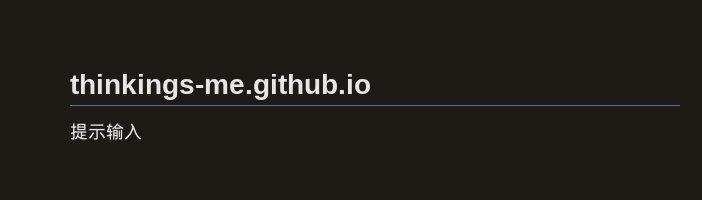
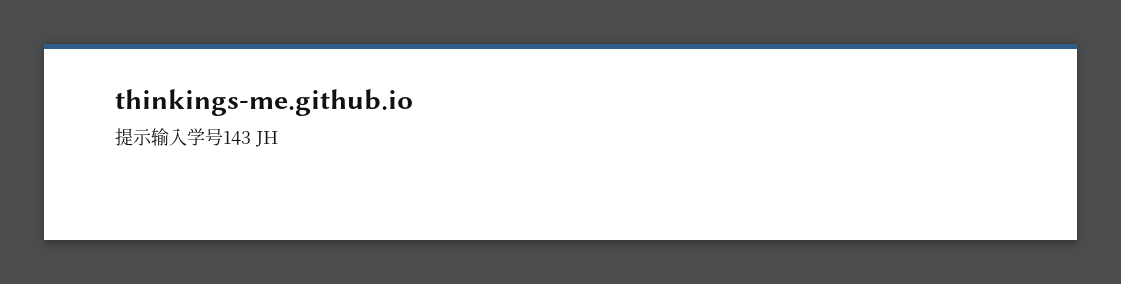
(142, 131) none -> [187,128,278,147] 学号143 JH

